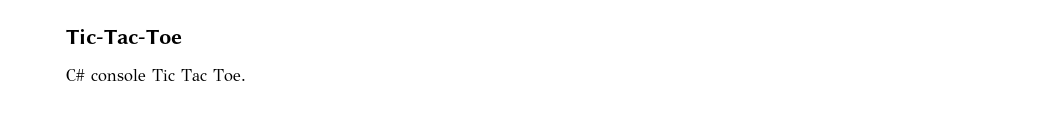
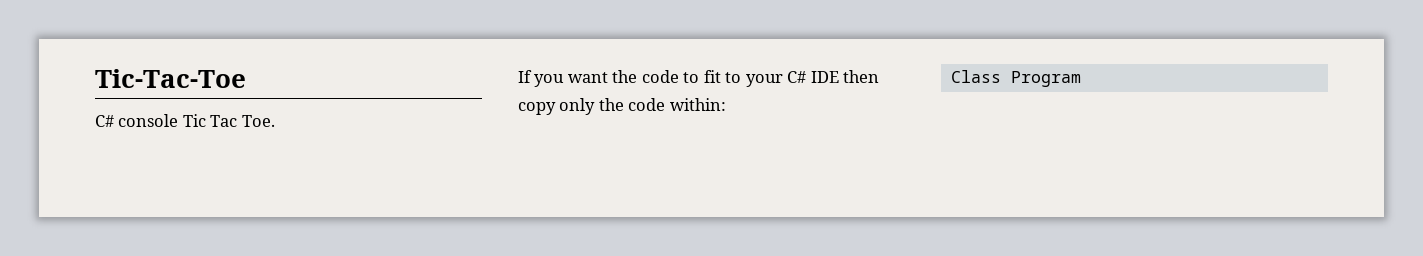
(246, 75) none -> [518,70,880,87] [518,98,726,115] [950,70,1081,87] // If you want the code to fit to your C# IDE then copy only the code within: // Class Program

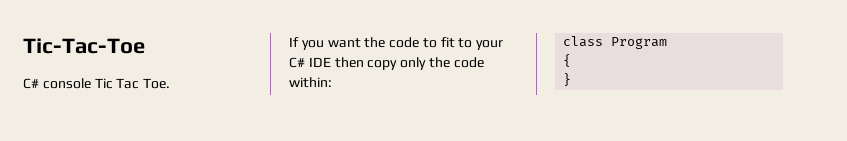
[950,70,1001,83] Class -> [563,36,604,47] class
(1081, 79) none -> [563,54,572,67] [563,73,572,86] // { // }

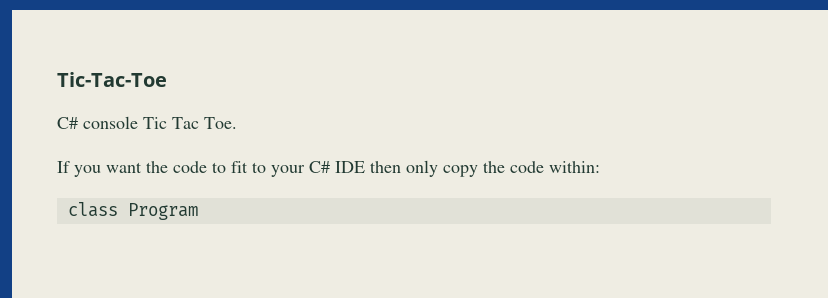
[367,57,427,70] copy only -> [406,160,478,177] only copy
[563,54,572,67] [563,73,572,86] // { // } -> (198, 211) none

